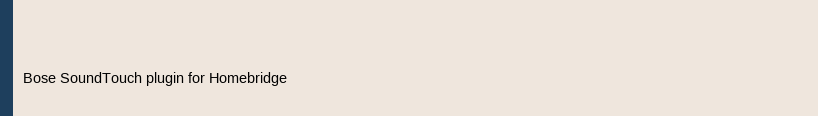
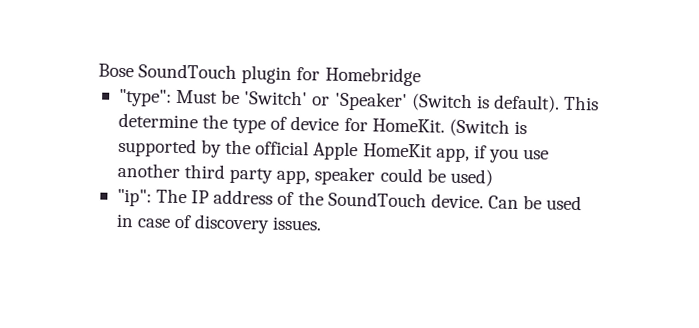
(287, 79) none -> [117,88,600,113] [117,112,527,137] [117,137,550,163] [116,162,493,187] [116,188,583,211] [115,213,323,234] // "type": Must be 'Switch' or 'Speaker' (Switch is default). This determine the type of device for HomeKit. (Switch is supported by the official Apple HomeKit app, if you use another third party app, speaker could be used) // "ip": The IP address of the SoundTouch device. Can be used in case of discovery issues.

